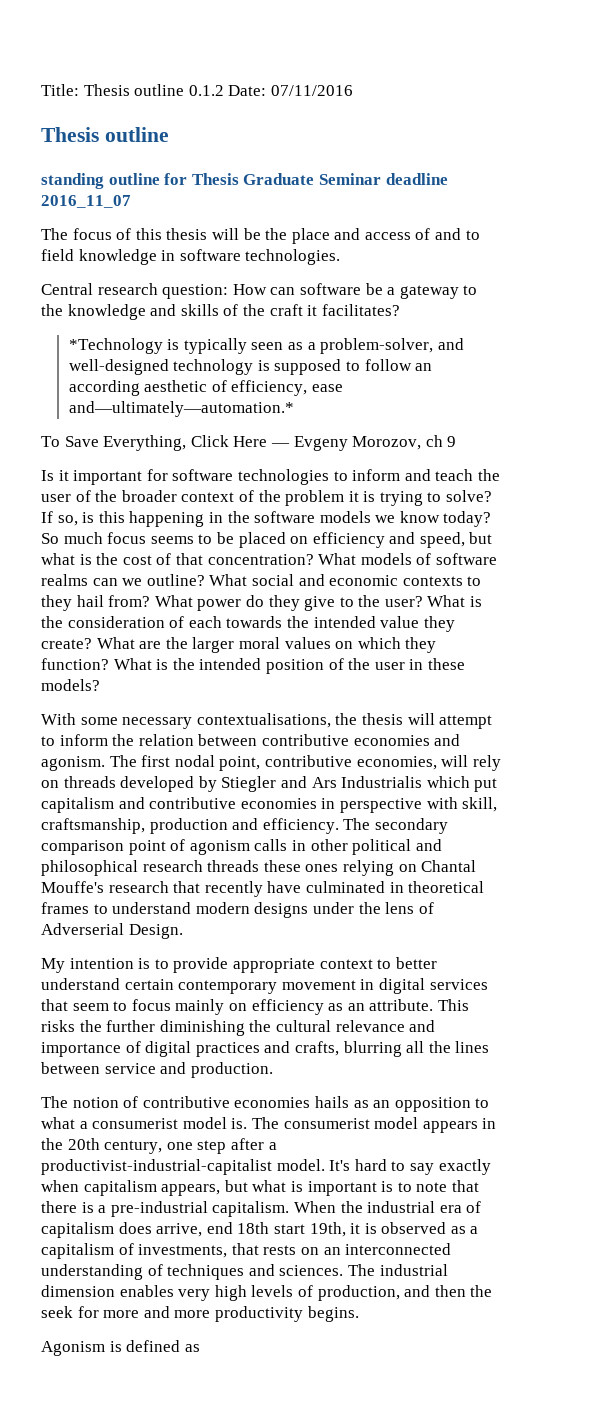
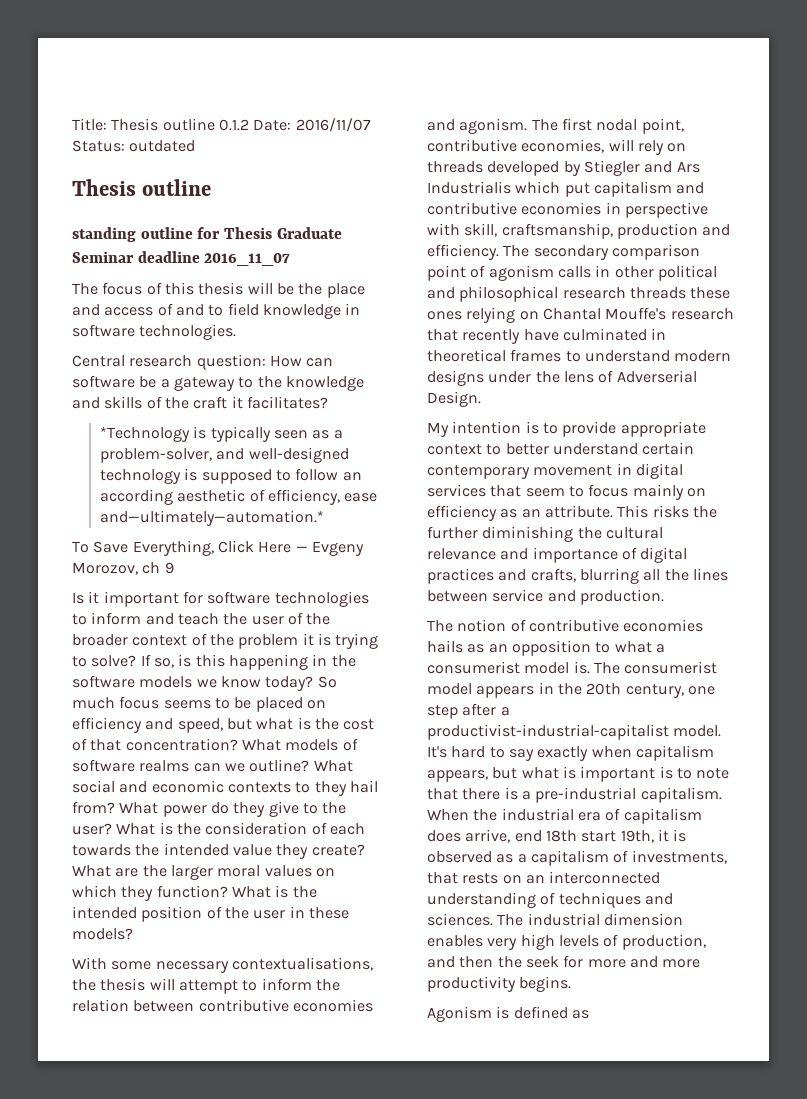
[270,85,353,96] 07/11/2016 -> [295,118,371,132] [72,140,196,152] 2016/11/07 Status: outdated

